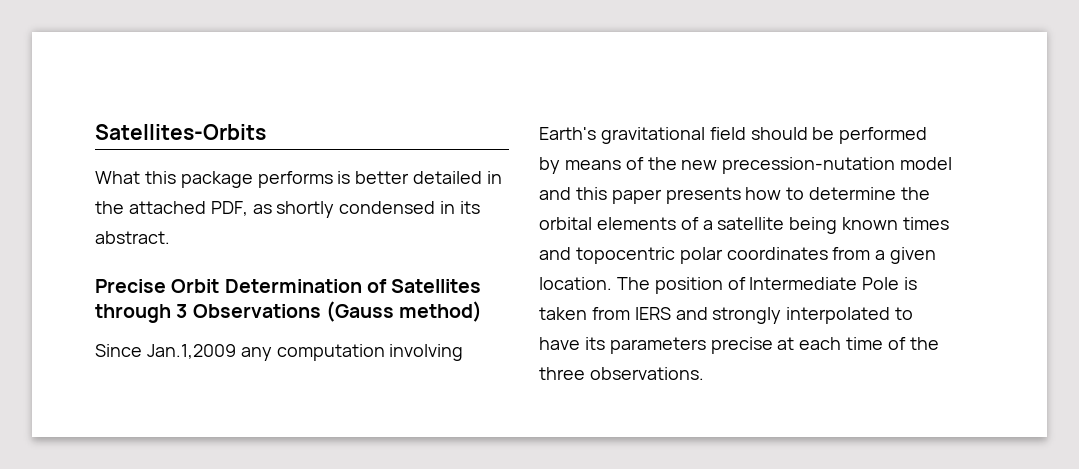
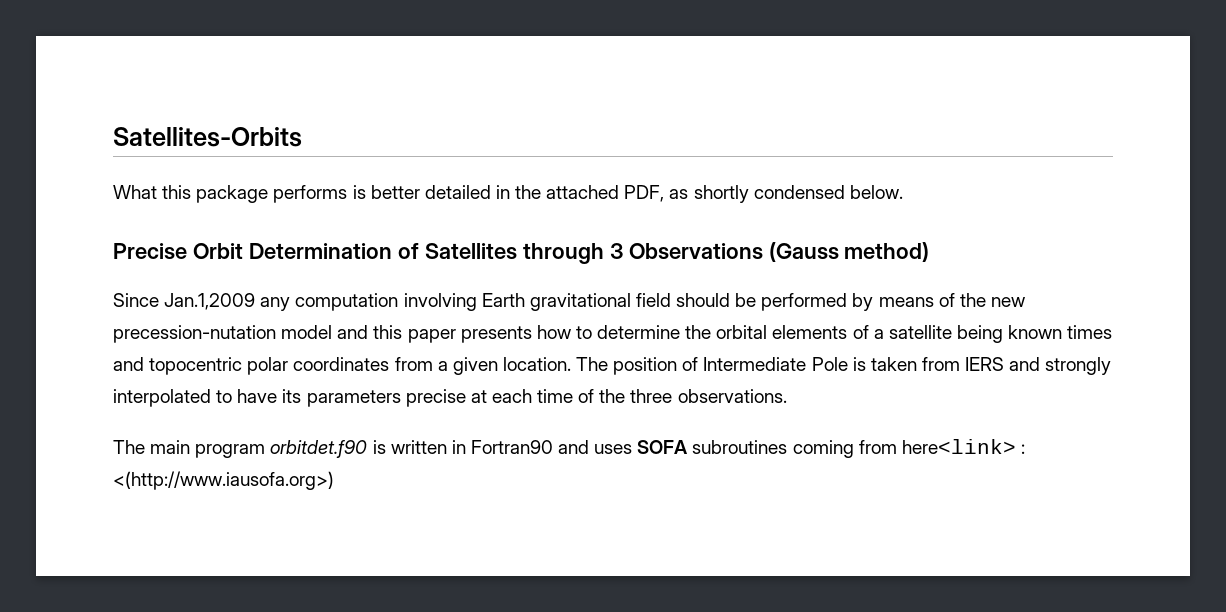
[440,201,481,214] [95,231,170,244] in its abstract. -> [849,185,903,199] below.
[539,127,596,140] Earth's -> [481,293,525,307] Earth
(704, 373) none -> [113,439,1025,458] [113,471,334,490] // The main program orbitdet.f90 is written in Fortran90 and uses SOFA subroutines coming from here<link> : <(http://www.iausofa.org>)

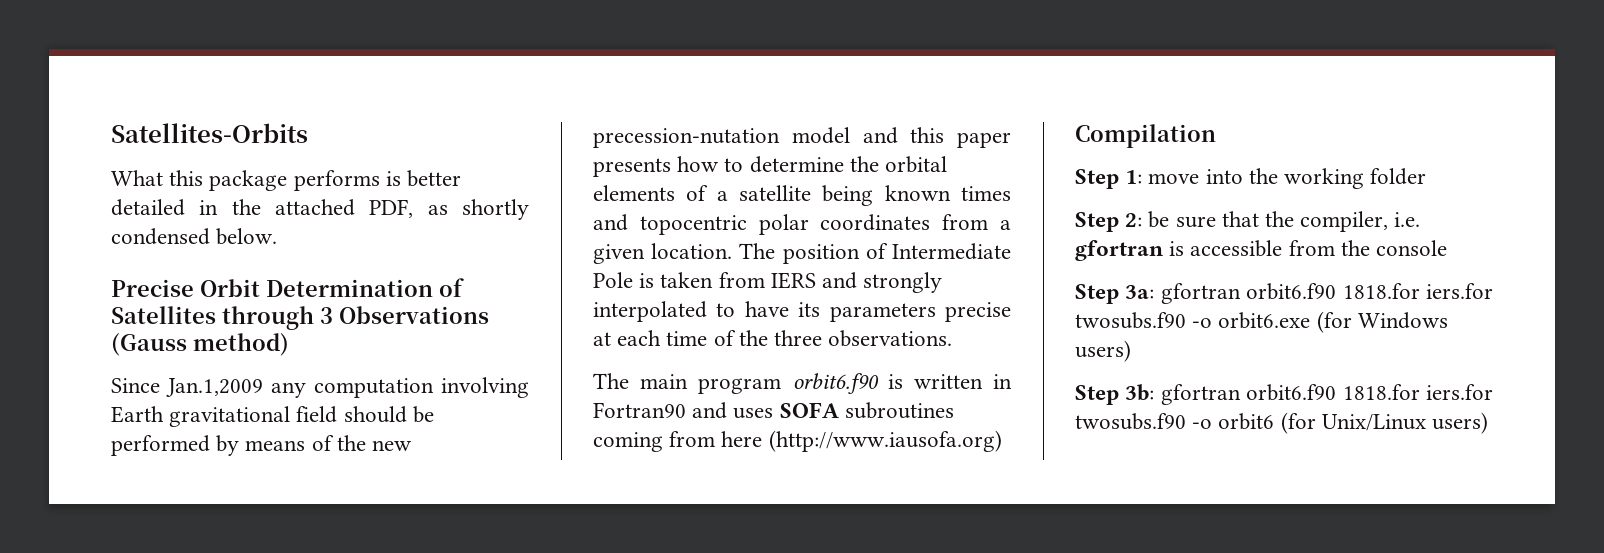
[270,440,368,458] orbitdet.f90 -> [792,373,879,394] orbit6.f90
[901,439,1025,454] [113,471,334,490] here<link> : <(http://www.iausofa.org>) -> [721,430,1002,452] [1075,124,1216,148] [1075,168,1427,189] [1075,211,1421,232] [1075,240,1448,261] [1075,283,1493,304] [1075,311,1448,333] [1075,340,1131,362] [1075,384,1493,405] [1075,412,1489,434] here (http://www.iausofa.org) // Compilation // Step 1: move into the working folder // Step 2: be sure that the compiler, i.e. gfortran is accessible from the console // Step 3a: gfortran orbit6.f90 1818.for iers.for twosubs.f90 -o orbit6.exe (for Windows users) // Step 3b: gfortran orbit6.f90 1818.for iers.for twosubs.f90 -o orbit6 (for Unix/Linux users)

